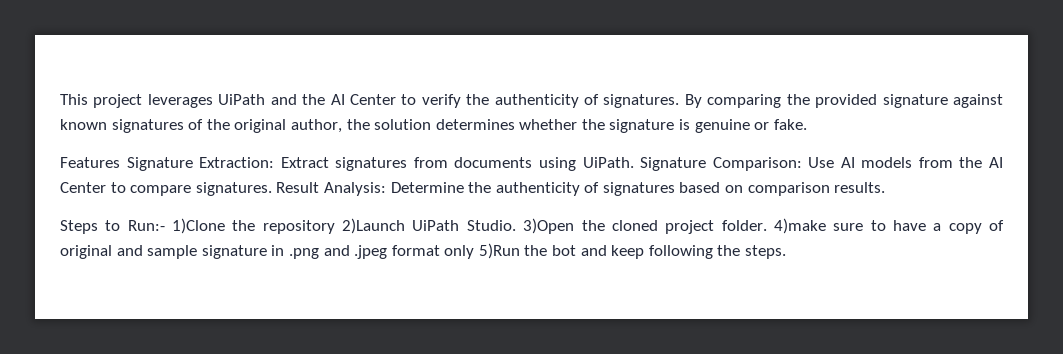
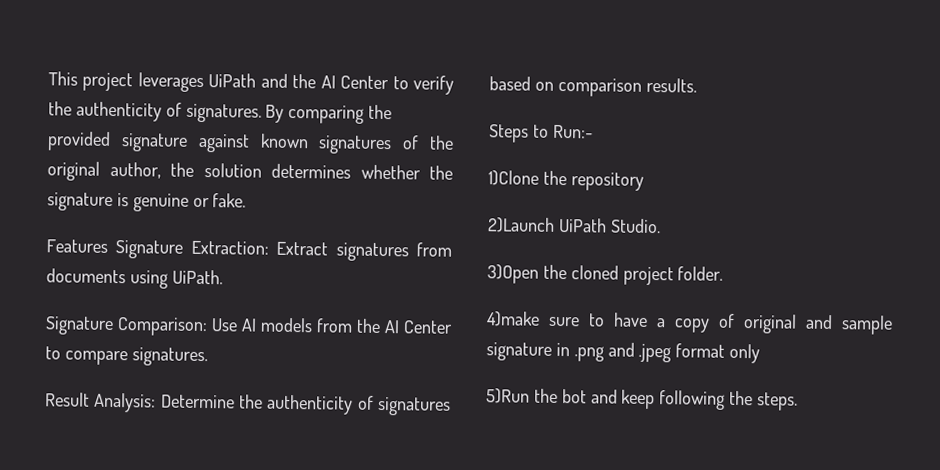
(634, 162) none -> (223, 277) //
(272, 189) none -> (208, 357) //
(165, 225) none -> (593, 131) //
(335, 227) none -> (644, 181) //
(516, 225) none -> (661, 226) //
(767, 225) none -> (724, 273) //
(475, 252) none -> (761, 353) //

